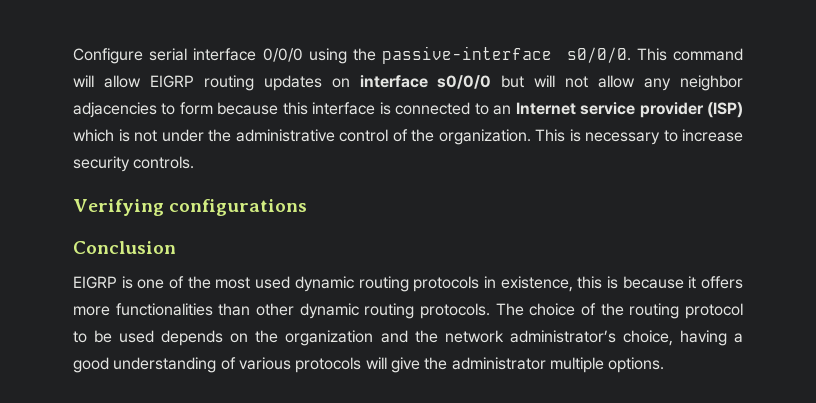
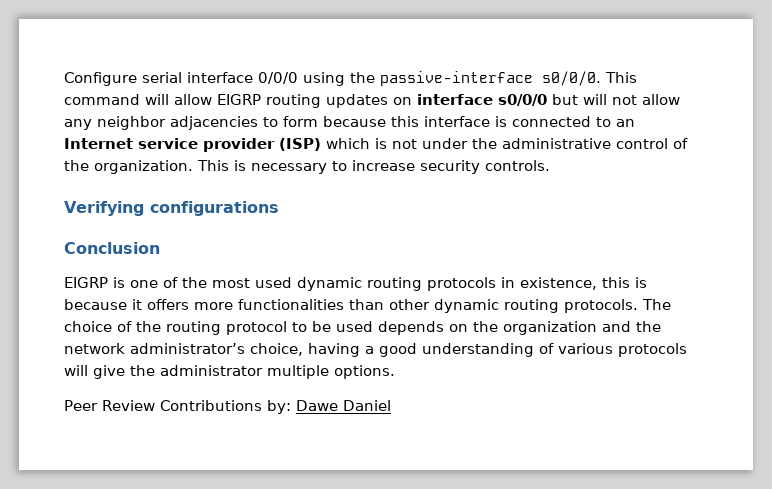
(665, 365) none -> [64,400,391,414] // Peer Review Contributions by: Dawe Daniel

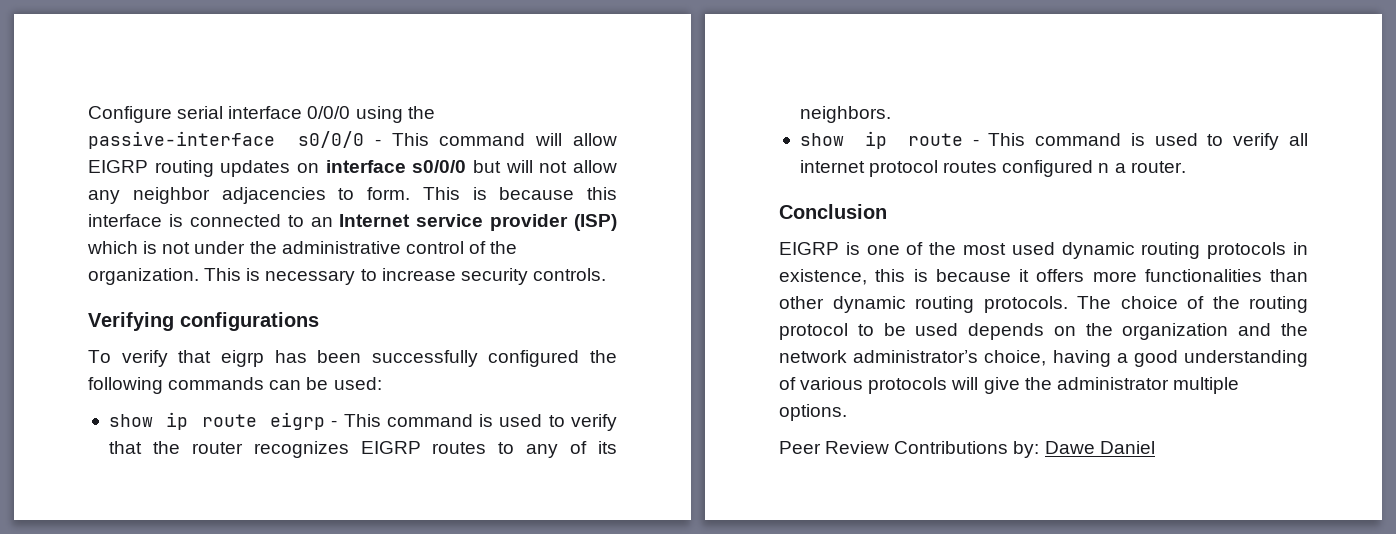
[542,71,601,86] s0/0/0. -> [298,131,381,148] s0/0/0 -
[283,116,318,127] form -> [367,187,487,200] form. This is
(279, 208) none -> [88,350,617,367] [88,377,382,394] [108,412,617,431] [108,441,617,458] [799,106,891,123] [799,131,1308,150] [799,160,1186,177] // To verify that eigrp has been successfully configured the following commands can be used: // show ip route eigrp - This command is used to verify that the router recognizes EIGRP routes to any of its neighbors. // show ip route - This command is used to verify all internet protocol routes configured n a router.

